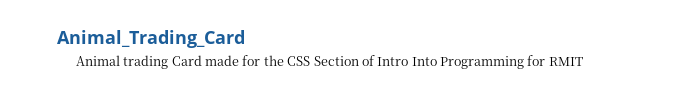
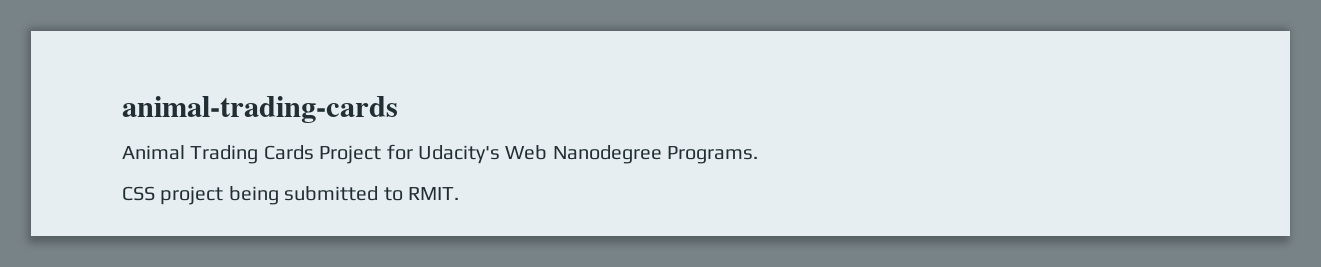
[57,30,245,48] Animal_Trading_Card -> [122,96,398,123] animal-trading-cards
[123,55,583,69] trading Card made for the CSS Section of Intro Into Programming for RMIT -> [190,144,759,164] [122,186,459,205] Trading Cards Project for Udacity's Web Nanodegree Programs. // CSS project being submitted to RMIT.

